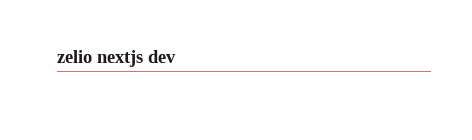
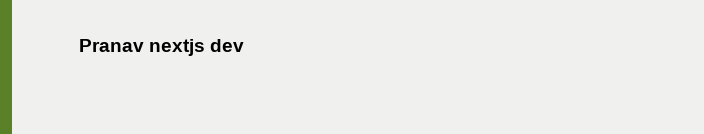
[57,50,92,63] zelio -> [79,39,144,52] Pranav

